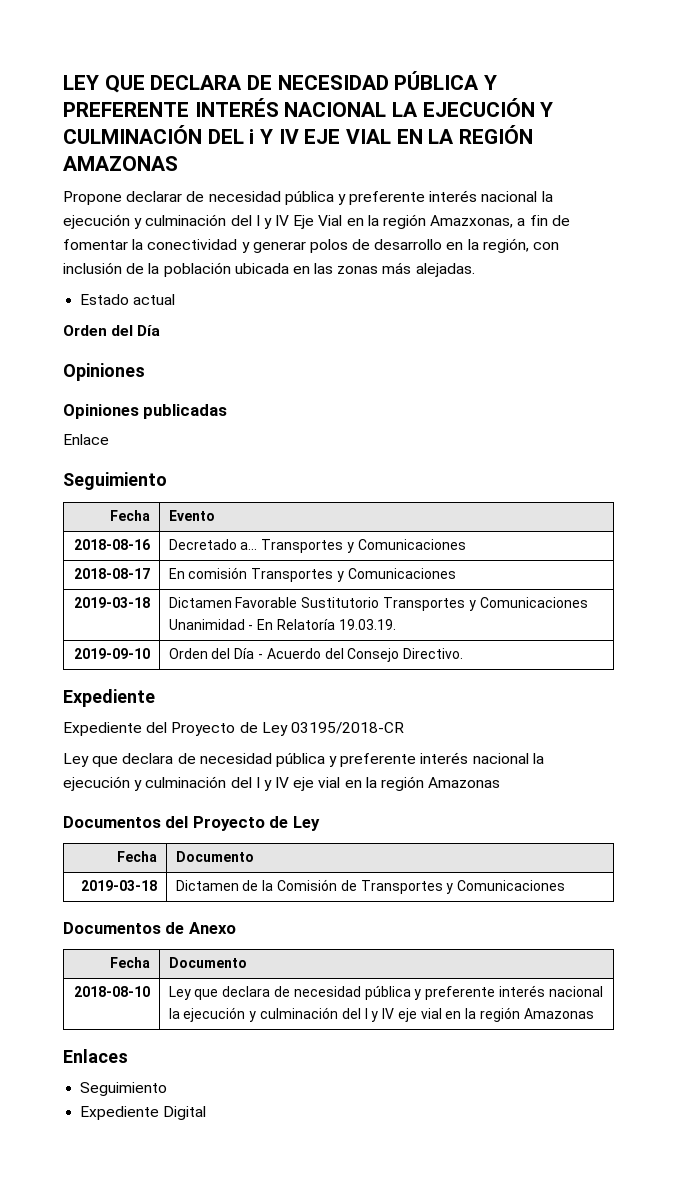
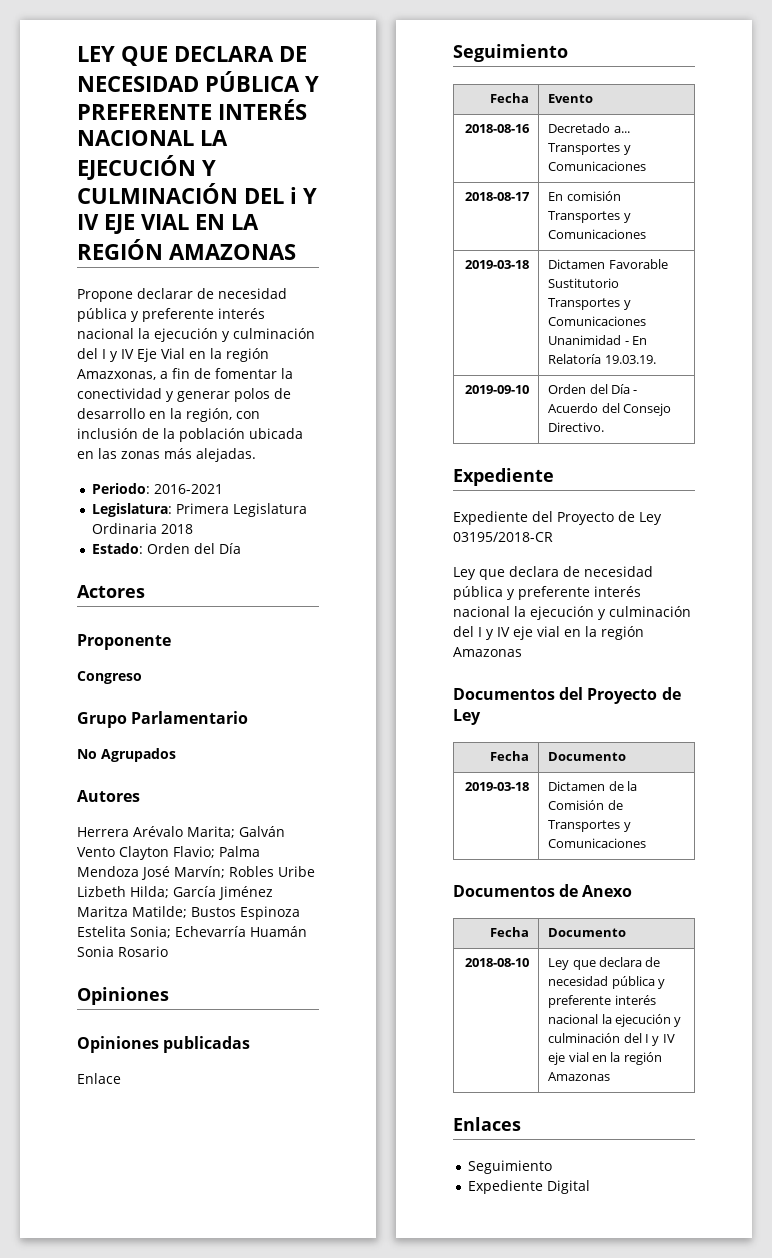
[80,294,176,305] [63,325,161,336] Estado actual // Orden del Día -> [92,483,224,494] [92,503,308,517] [92,523,194,534] [92,543,242,554] [77,585,145,598] [77,634,171,650] [77,671,142,684] [77,711,249,728] [77,748,176,762] [77,790,140,802] [77,826,285,838] [77,846,260,860] [77,866,315,880] [77,886,273,900] [77,906,300,920] [77,926,307,938] [77,946,168,957] Periodo: 2016-2021 // Legislatura: Primera Legislatura Ordinaria 2018 // Estado: Orden del Día // Actores // Proponente // Congreso // Grupo Parlamentario // No Agrupados // Autores // Herrera Arévalo Marita; Galván Vento Clayton Flavio; Palma Mendoza José Marvín; Robles Uribe Lizbeth Hilda; García Jiménez Maritza Matilde; Bustos Espinoza Estelita Sonia; Echevarría Huamán Sonia Rosario

